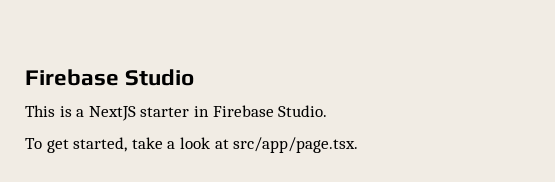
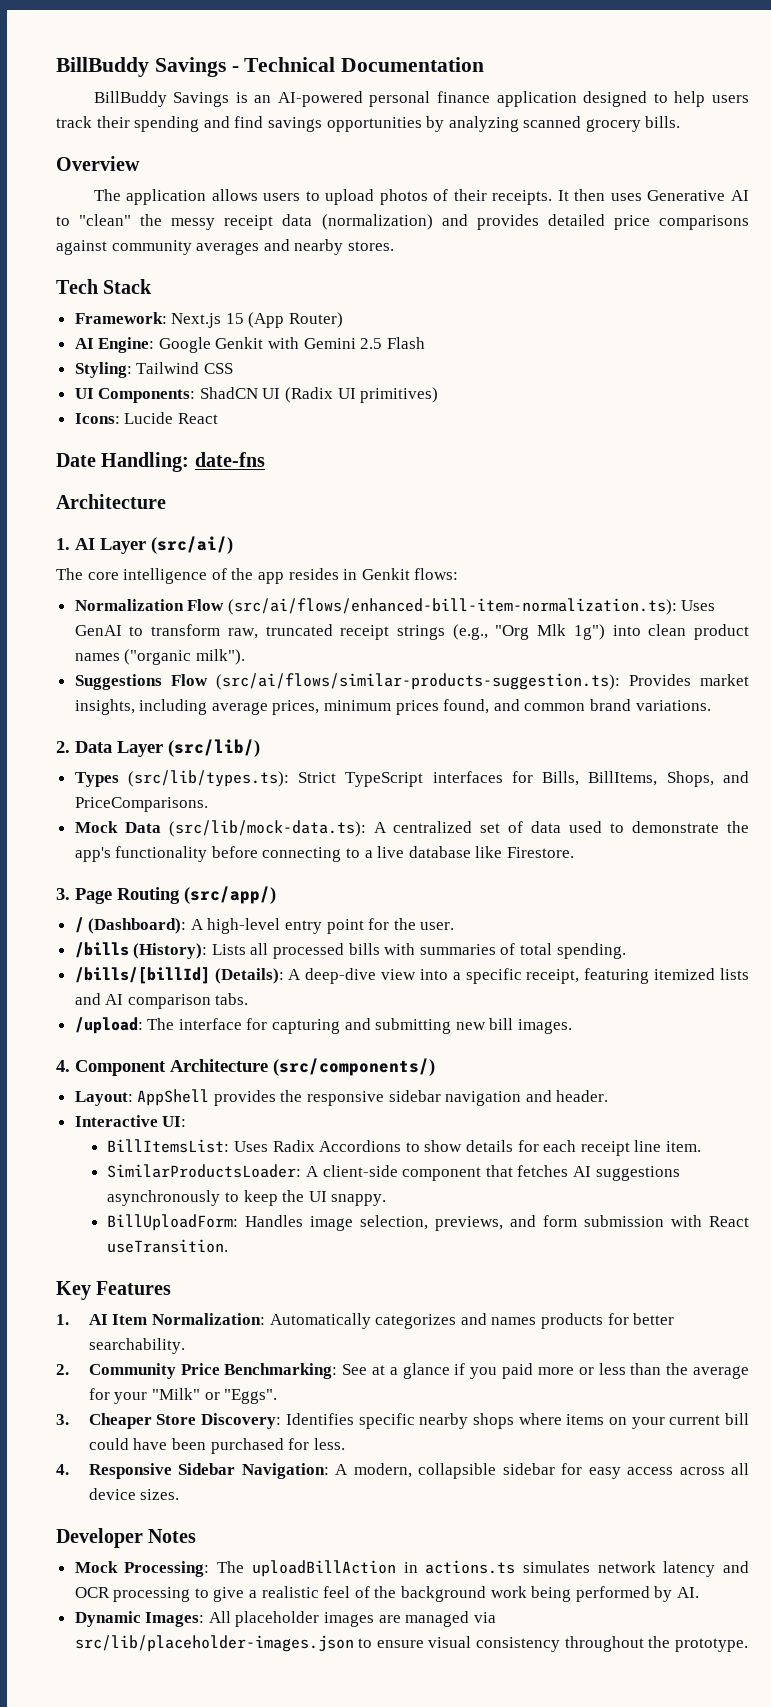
[25,69,195,86] [25,105,328,121] [25,137,359,153] Firebase Studio // This is a NextJS starter in Firebase Studio. // To get started, take a look at src/app/page.tsx. -> [56,57,485,77] [93,91,750,107] [56,116,681,132] [56,156,140,171] [93,189,749,205] [56,214,749,230] [56,239,394,255] [56,279,153,294] [74,312,344,328] [74,337,425,353] [74,362,233,378] [74,387,439,403] [74,412,218,424] [56,452,265,472] [56,494,166,509] [56,536,233,554] [56,568,459,584] [74,598,716,615] [74,624,749,640] [74,649,245,665] [74,673,749,690] [74,699,711,715] [56,739,260,757] [74,770,749,787] [74,797,208,812] [74,820,749,837] [74,846,575,862] [56,886,276,904] [74,917,455,934] [74,942,626,959] [74,967,749,984] [74,993,249,1009] [74,1017,573,1034] [56,1058,435,1076] [74,1089,609,1106] [74,1115,187,1127] [107,1139,701,1156] [107,1164,680,1181] [107,1190,387,1206] [107,1214,749,1231] [107,1239,229,1253] [56,1281,172,1300] [56,1313,675,1329] [88,1338,185,1354] [56,1363,750,1379] [88,1388,278,1404] [56,1413,749,1429] [88,1438,345,1454] [56,1463,749,1479] [88,1488,180,1500] [56,1528,197,1548] [74,1560,749,1577] [74,1586,699,1602] [74,1611,496,1627] [74,1635,748,1652] BillBuddy Savings - Technical Documentation // BillBuddy Savings is an AI-powered personal finance application designed to help users track their spending and find savings opportunities by analyzing scanned grocery bills. // Overview // The application allows users to upload photos of their receipts. It then uses Generative AI to "clean" the messy receipt data (normalization) and provides detailed price comparisons against community averages and nearby stores. // Tech Stack // Framework: Next.js 15 (App Router) // AI Engine: Google Genkit with Gemini 2.5 Flash // Styling: Tailwind CSS // UI Components: ShadCN UI (Radix UI primitives) // Icons: Lucide React // Date Handling: date-fns // Architecture // 1. AI Layer (src/ai/) // The core intelligence of the app resides in Genkit flows: // Normalization Flow (src/ai/flows/enhanced-bill-item-normalization.ts): Uses GenAI to transform raw, truncated receipt strings (e.g., "Org Mlk 1g") into clean product names ("organic milk"). // Suggestions Flow (src/ai/flows/similar-products-suggestion.ts): Provides market insights, including average prices, minimum prices found, and common brand variations. // 2. Data Layer (src/lib/) // Types (src/lib/types.ts): Strict TypeScript interfaces for Bills, BillItems, Shops, and PriceComparisons. // Mock Data (src/lib/mock-data.ts): A centralized set of data used to demonstrate the app's functionality before connecting to a live database like Firestore. // 3. Page Routing (src/app/) // / (Dashboard): A high-level entry point for the user. // /bills (History): Lists all processed bills with summaries of total spending. // /bills/[billId] (Details): A deep-dive view into a specific receipt, featuring itemized lists and AI comparison tabs. // /upload: The interface for capturing and submitting new bill images. // 4. Component Architecture (src/components/) // Layout: AppShell provides the responsive sidebar navigation and header. // Interactive UI: // BillItemsList: Uses Radix Accordions to show details for each receipt line item. // SimilarProductsLoader: A client-side component that fetches AI suggestions asynchronously to keep the UI snappy. // BillUploadForm: Handles image selection, previews, and form submission with React useTransition. // Key Features // 1. AI Item Normalization: Automatically categorizes and names products for better searchability. // 2. Community Price Benchmarking: See at a glance if you paid more or less than the average for your "Milk" or "Eggs". // 3. Cheaper Store Discovery: Identifies specific nearby shops where items on your current bill could have been purchased for less. // 4. Responsive Sidebar Navigation: A modern, collapsible sidebar for easy access across all device sizes. // Developer Notes // Mock Processing: The uploadBillAction in actions.ts simulates network latency and OCR processing to give a realistic feel of the background work being performed by AI. // Dynamic Images: All placeholder images are managed via src/lib/placeholder-images.json to ensure visual consistency throughout the prototype.

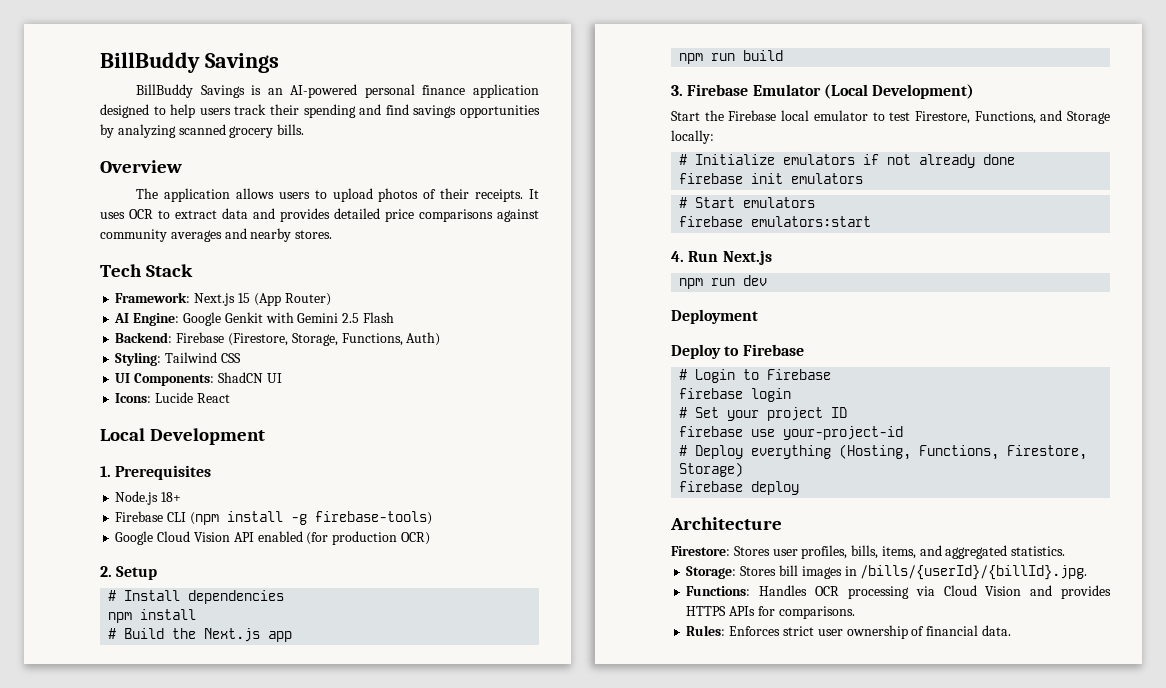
[56,57,485,77] BillBuddy Savings - Technical Documentation -> [100,52,279,73] BillBuddy Savings
[574,189,749,201] [56,214,433,230] then uses Generative AI to "clean" the messy receipt data (normalization) -> [100,208,248,219] uses OCR to extract data
(425, 343) none -> [115,332,441,346] // Backend: Firebase (Firestore, Storage, Functions, Auth)
[285,387,439,403] (Radix UI primitives) -> (282, 378) none
[56,452,265,472] [56,494,166,509] [56,536,233,554] [56,568,459,584] [74,598,716,615] [74,624,749,640] [74,649,245,665] [74,673,749,690] [74,699,711,715] [56,739,260,757] [74,770,749,787] [74,797,208,812] [74,820,749,837] [74,846,575,862] [56,886,276,904] [74,917,455,934] [74,942,626,959] [74,967,749,984] [74,993,249,1009] [74,1017,573,1034] [56,1058,435,1076] [74,1089,609,1106] [74,1115,187,1127] [107,1139,701,1156] [107,1164,680,1181] [107,1190,387,1206] [107,1214,749,1231] [107,1239,229,1253] [56,1281,172,1300] [56,1313,675,1329] [88,1338,185,1354] [56,1363,750,1379] [88,1388,278,1404] [56,1413,749,1429] [88,1438,345,1454] [56,1463,749,1479] [88,1488,180,1500] [56,1528,197,1548] [74,1560,749,1577] [74,1586,699,1602] [74,1611,496,1627] [74,1635,748,1652] Date Handling: date-fns // Architecture // 1. AI Layer (src/ai/) // The core intelligence of the app resides in Genkit flows: // Normalization Flow (src/ai/flows/enhanced-bill-item-normalization.ts): Uses GenAI to transform raw, truncated receipt strings (e.g., "Org Mlk 1g") into clean product names ("organic milk"). // Suggestions Flow (src/ai/flows/similar-products-suggestion.ts): Provides market insights, including average prices, minimum prices found, and common brand variations. // 2. Data Layer (src/lib/) // Types (src/lib/types.ts): Strict TypeScript interfaces for Bills, BillItems, Shops, and PriceComparisons. // Mock Data (src/lib/mock-data.ts): A centralized set of data used to demonstrate the app's functionality before connecting to a live database like Firestore. // 3. Page Routing (src/app/) // / (Dashboard): A high-level entry point for the user. // /bills (History): Lists all processed bills with summaries of total spending. // /bills/[billId] (Details): A deep-dive view into a specific receipt, featuring itemized lists and AI comparison tabs. // /upload: The interface for capturing and submitting new bill images. // 4. Component Architecture (src/components/) // Layout: AppShell provides the responsive sidebar navigation and header. // Interactive UI: // BillItemsList: Uses Radix Accordions to show details for each receipt line item. // SimilarProductsLoader: A client-side component that fetches AI suggestions asynchronously to keep the UI snappy. // BillUploadForm: Handles image selection, previews, and form submission with React useTransition. // Key Features // 1. AI Item Normalization: Automatically categorizes and names products for better searchability. // 2. Community Price Benchmarking: See at a glance if you paid more or less than the average for your "Milk" or "Eggs". // 3. Cheaper Store Discovery: Identifies specific nearby shops where items on your current bill could have been purchased for less. // 4. Responsive Sidebar Navigation: A modern, collapsible sidebar for easy access across all device sizes. // Developer Notes // Mock Processing: The uploadBillAction in actions.ts simulates network latency and OCR processing to give a realistic feel of the background work being performed by AI. // Dynamic Images: All placeholder images are managed via src/lib/placeholder-images.json to ensure visual consistency throughout the prototype. -> [100,428,266,445] [100,465,212,480] [115,491,182,505] [115,511,432,525] [115,531,430,545] [100,566,158,580] [108,590,285,604] [108,609,197,623] [108,628,293,642] [679,50,784,64] [671,84,975,99] [671,110,1110,124] [671,130,714,144] [679,154,1016,168] [679,173,864,184] [679,197,816,208] [679,216,872,227] [671,250,772,265] [679,275,768,289] [671,309,758,324] [671,344,804,359] [679,369,832,383] [679,388,792,402] [679,407,848,421] [679,426,904,440] [679,444,1088,460] [679,462,744,477] [679,481,800,495] [670,517,782,530] [671,545,1066,559] [686,565,1088,580] [686,585,1111,599] [686,606,855,619] [686,625,1011,639] Local Development // 1. Prerequisites // Node.js 18+ // Firebase CLI (npm install -g firebase-tools) // Google Cloud Vision API enabled (for production OCR) // 2. Setup // # Install dependencies // npm install // # Build the Next.js app // npm run build // 3. Firebase Emulator (Local Development) // Start the Firebase local emulator to test Firestore, Functions, and Storage locally: // # Initialize emulators if not already done // firebase init emulators // # Start emulators // firebase emulators:start // 4. Run Next.js // npm run dev // Deployment // Deploy to Firebase // # Login to Firebase // firebase login // # Set your project ID // firebase use your-project-id // # Deploy everything (Hosting, Functions, Firestore, Storage) // firebase deploy // Architecture // Firestore: Stores user profiles, bills, items, and aggregated statistics. // Storage: Stores bill images in /bills/{userId}/{billId}.jpg. // Functions: Handles OCR processing via Cloud Vision and provides HTTPS APIs for comparisons. // Rules: Enforces strict user ownership of financial data.

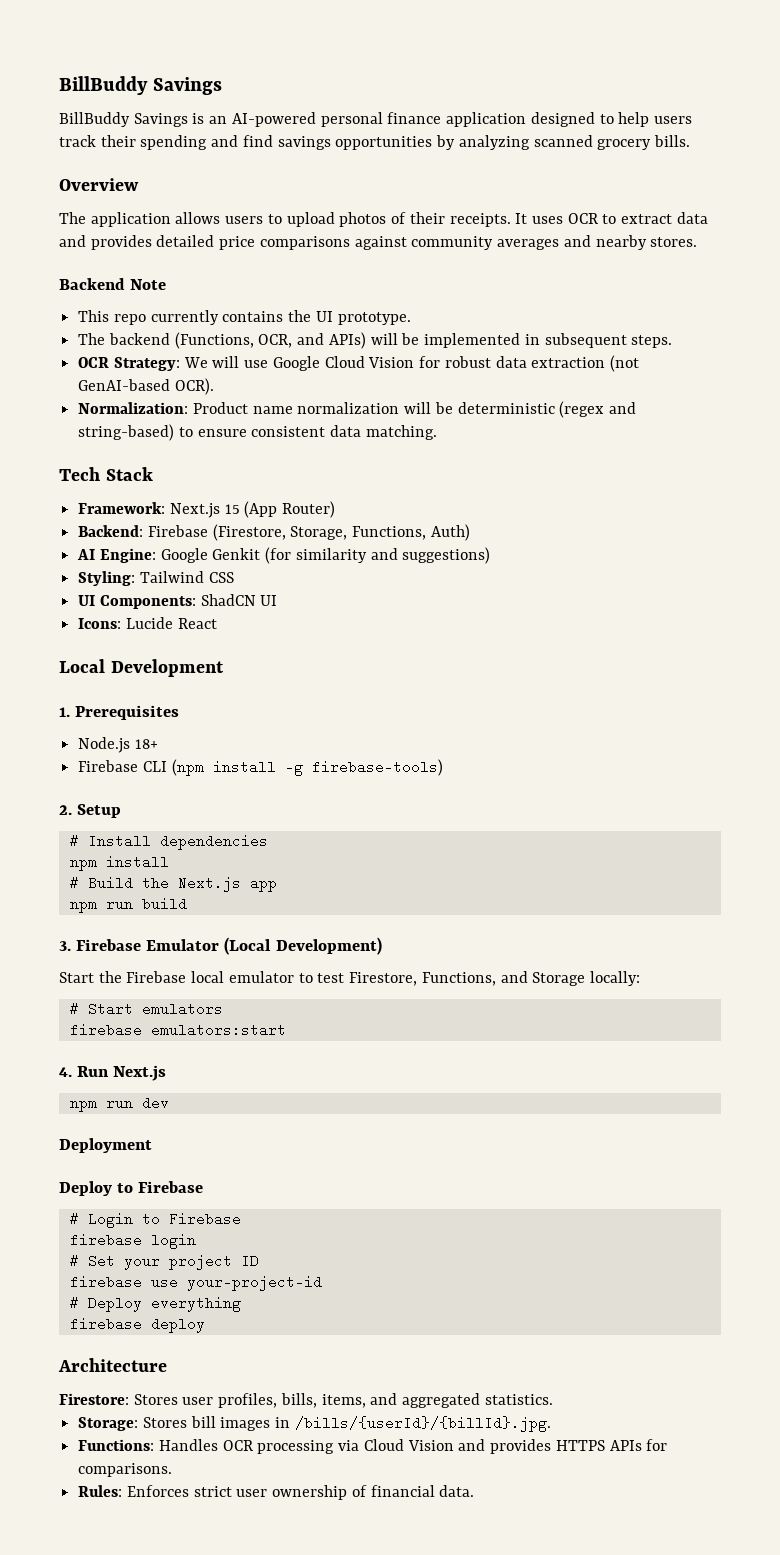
(333, 234) none -> [59,278,167,290] [78,310,411,325] [78,332,673,349] [78,355,639,372] [78,378,214,395] [78,401,637,418] [78,424,437,441] // Backend Note // This repo currently contains the UI prototype. // The backend (Functions, OCR, and APIs) will be implemented in subsequent steps. // OCR Strategy: We will use Google Cloud Vision for robust data extraction (not GenAI-based OCR). // Normalization: Product name normalization will be deterministic (regex and string-based) to ensure consistent data matching.
[114,312,394,326] // AI Engine: Google Genkit with Gemini 2.5 Flash -> (336, 509) none
(441, 339) none -> [77,547,491,564] // AI Engine: Google Genkit (for similarity and suggestions)
[115,531,430,545] // Google Cloud Vision API enabled (for production OCR) -> (443, 767) none
[679,154,1016,168] [679,173,864,184] // # Initialize emulators if not already done // firebase init emulators -> (640, 978) none
[839,444,1088,460] [679,462,744,477] (Hosting, Functions, Firestore, Storage) -> (241, 1304) none

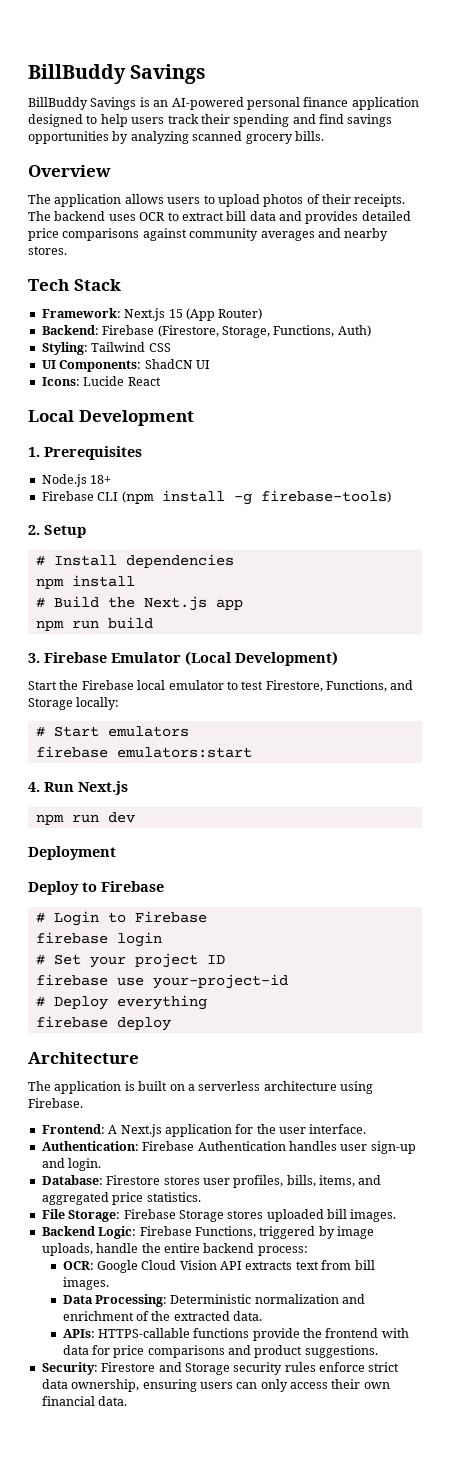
[515,213,528,224] It -> [28,211,106,221] The backend
(673, 219) none -> [226,211,247,221] bill
[59,278,167,290] [78,310,411,325] [78,332,673,349] [78,355,639,372] [78,378,214,395] [78,401,637,418] [78,424,437,441] // Backend Note // This repo currently contains the UI prototype. // The backend (Functions, OCR, and APIs) will be implemented in subsequent steps. // OCR Strategy: We will use Google Cloud Vision for robust data extraction (not GenAI-based OCR). // Normalization: Product name normalization will be deterministic (regex and string-based) to ensure consistent data matching. -> (67, 250) none
[77,547,491,564] // AI Engine: Google Genkit (for similarity and suggestions) -> (371, 331) none
[59,1393,178,1405] Firestore: Stores -> [28,1081,373,1094] [28,1098,83,1108] [41,1124,367,1137] [41,1141,416,1154] [41,1158,102,1171] [41,1175,200,1185] The application is built on a serverless architecture using Firebase. // Frontend: A Next.js application for the user interface. // Authentication: Firebase Authentication handles user sign-up and login. // Database: Firestore stores
(481, 1400) none -> [112,1192,144,1205] price
[78,1416,551,1432] [78,1439,668,1454] [78,1463,173,1477] [78,1485,367,1500] Storage: Stores bill images in /bills/{userId}/{billId}.jpg. // Functions: Handles OCR processing via Cloud Vision and provides HTTPS APIs for comparisons. // Rules: Enforces strict user ownership of -> [41,1209,397,1222] [41,1226,374,1239] [41,1243,308,1256] [62,1260,375,1273] [62,1277,109,1290] [62,1294,366,1307] [62,1311,263,1321] [62,1328,409,1341] [62,1345,378,1358] [41,1362,400,1375] [41,1379,390,1392] File Storage: Firebase Storage stores uploaded bill images. // Backend Logic: Firebase Functions, triggered by image uploads, handle the entire backend process: // OCR: Google Cloud Vision API extracts text from bill images. // Data Processing: Deterministic normalization and enrichment of the extracted data. // APIs: HTTPS-callable functions provide the frontend with data for price comparisons and product suggestions. // Security: Firestore and Storage security rules enforce strict data ownership, ensuring users can only access their own

